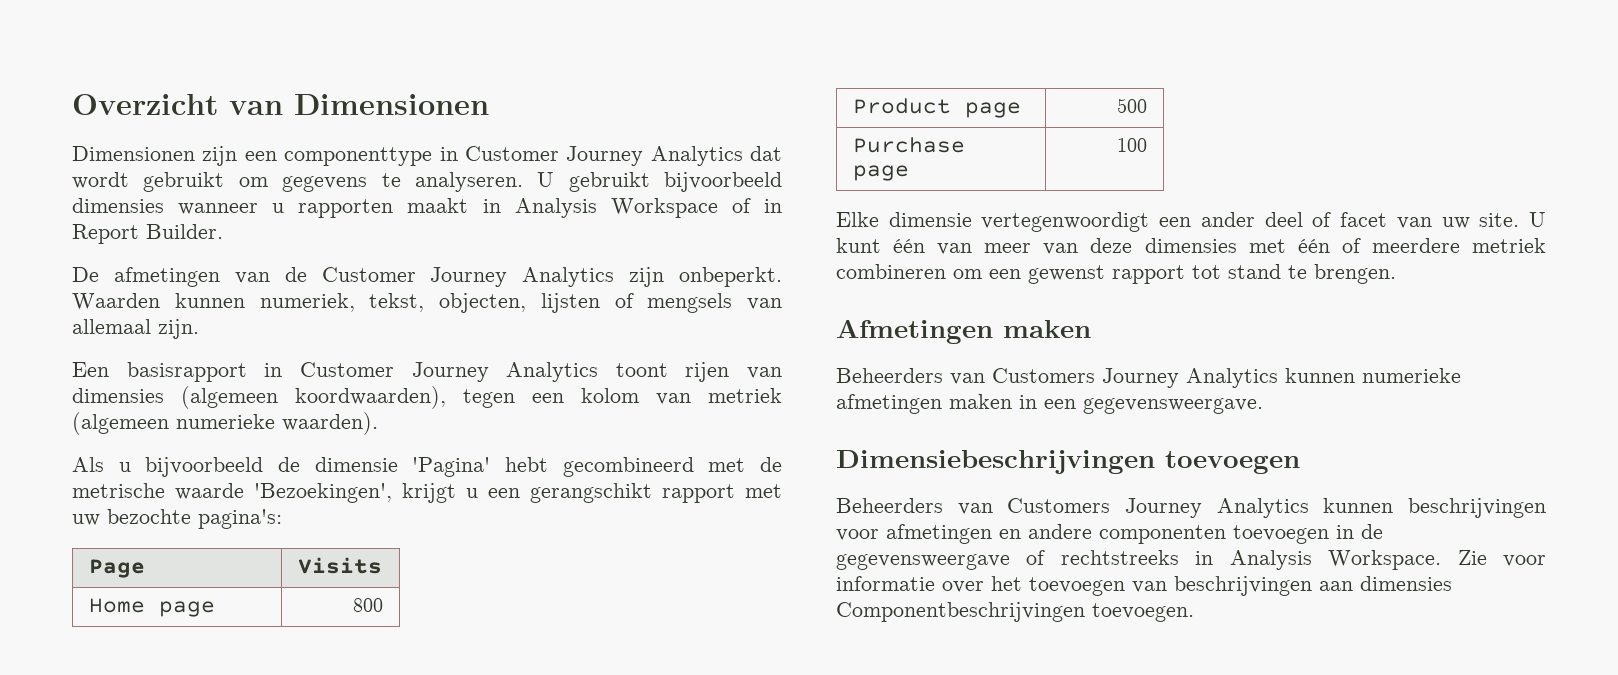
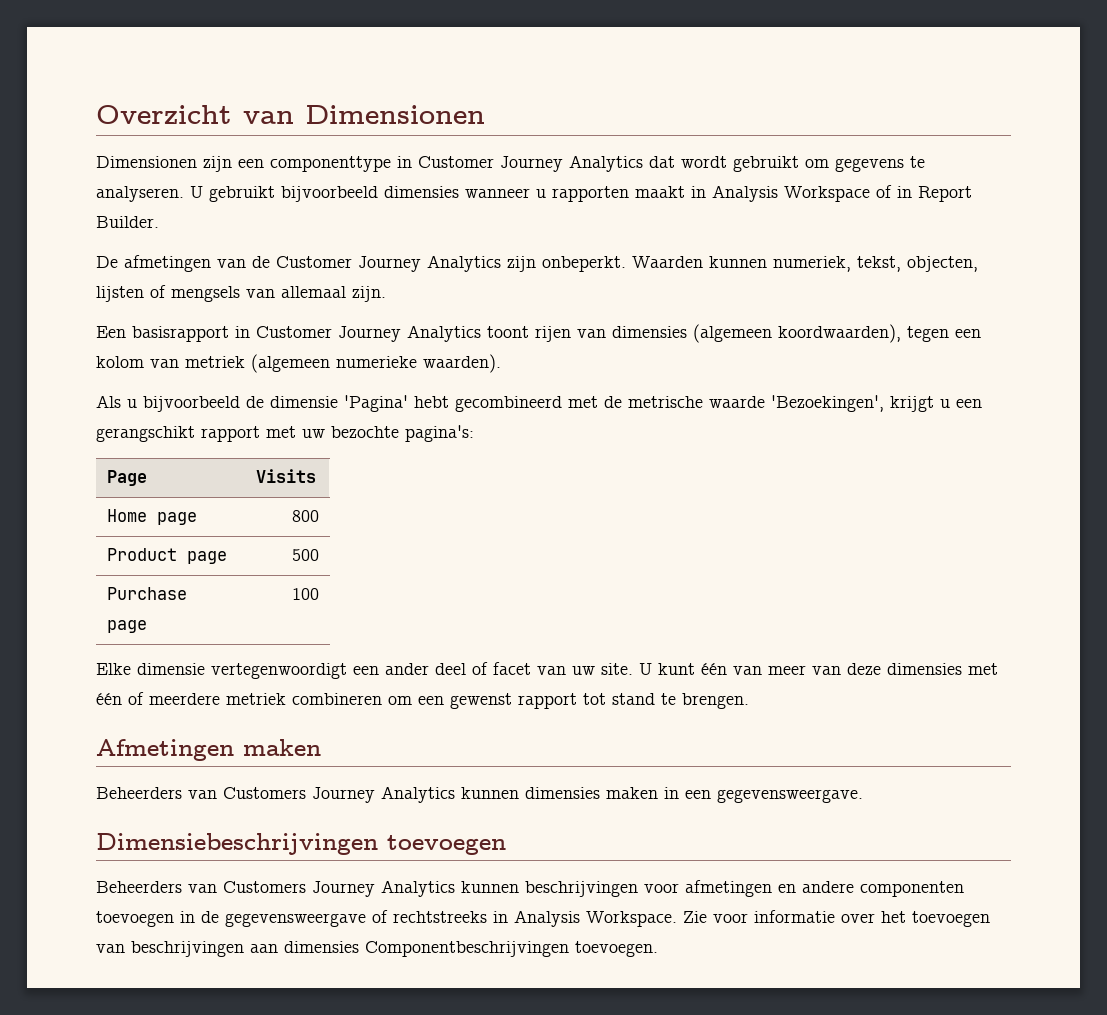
[1362,368,1461,383] [836,394,942,414] numerieke afmetingen -> [525,787,600,799] dimensies

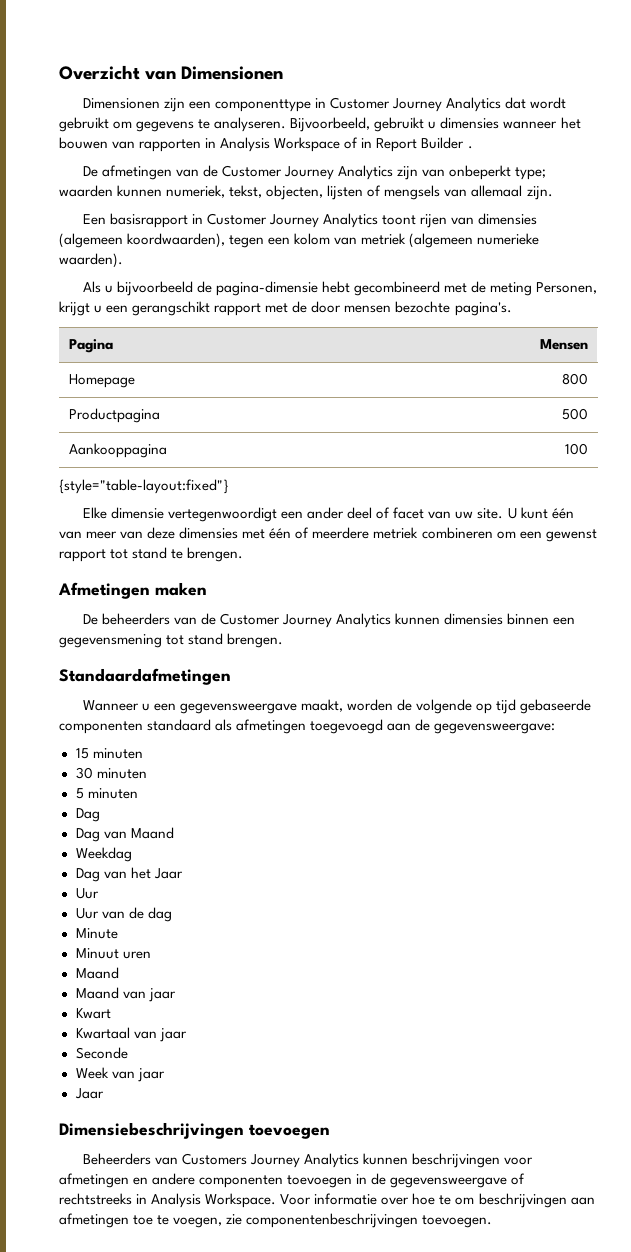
[190,186,685,202] U gebruikt bijvoorbeeld dimensies wanneer u rapporten maakt -> [290,117,581,132] [59,137,202,152] Bijvoorbeeld, gebruikt u dimensies wanneer het bouwen van rapporten
[96,216,159,228] Builder. -> [421,137,473,149] Builder .
[542,256,703,272] onbeperkt. Waarden -> [422,165,547,180] [59,185,113,197] van onbeperkt type; waarden
[270,395,408,412] dimensie 'Pagina' -> [216,281,319,296] pagina-dimensie
[628,395,884,412] metrische waarde 'Bezoekingen', -> [490,282,598,296] meting Personen,
[302,425,474,442] [107,470,148,486] [256,469,317,483] [107,509,198,525] uw bezochte pagina's: // Page | Visits // Home page -> [292,301,512,316] [69,339,114,353] [539,339,588,350] [69,374,136,388] de door mensen bezochte pagina's. // Pagina | Mensen // Homepage
[107,548,228,564] Product page -> [69,408,161,423] Productpagina
[107,587,188,600] [107,620,148,633] Purchase page -> [69,443,168,458] Aankooppagina
(319, 594) none -> [59,479,229,494] // {style="table-layout:fixed"}
[96,786,863,803] Beheerders van Customers Journey Analytics kunnen dimensies maken in een gegevensweergave. -> [82,613,576,628] [59,633,284,648] [59,668,231,685] [82,699,592,714] [59,719,556,734] [75,748,143,759] [75,767,147,779] [75,788,138,799] [75,808,100,822] [75,827,174,842] [75,847,132,862] [75,867,183,882] [75,888,99,899] [75,907,172,922] [75,928,118,939] [75,948,151,959] [75,967,119,979] [75,987,176,1002] [75,1008,111,1019] [75,1027,187,1042] [75,1047,128,1059] [75,1067,165,1082] [74,1088,104,1099] De beheerders van de Customer Journey Analytics kunnen dimensies binnen een gegevensmening tot stand brengen. // Standaardafmetingen // Wanneer u een gegevensweergave maakt, worden de volgende op tijd gebaseerde componenten standaard als afmetingen toegevoegd aan de gegevensweergave: // 15 minuten // 30 minuten // 5 minuten // Dag // Dag van Maand // Weekdag // Dag van het Jaar // Uur // Uur van de dag // Minute // Minuut uren // Maand // Maand van jaar // Kwart // Kwartaal van jaar // Seconde // Week van jaar // Jaar
[683,910,990,927] [96,941,569,957] Zie voor informatie over het toevoegen van beschrijvingen aan dimensies Componentbeschrijvingen -> [280,1193,595,1208] [59,1213,419,1228] Voor informatie over hoe te om beschrijvingen aan afmetingen toe te voegen, zie componentenbeschrijvingen

